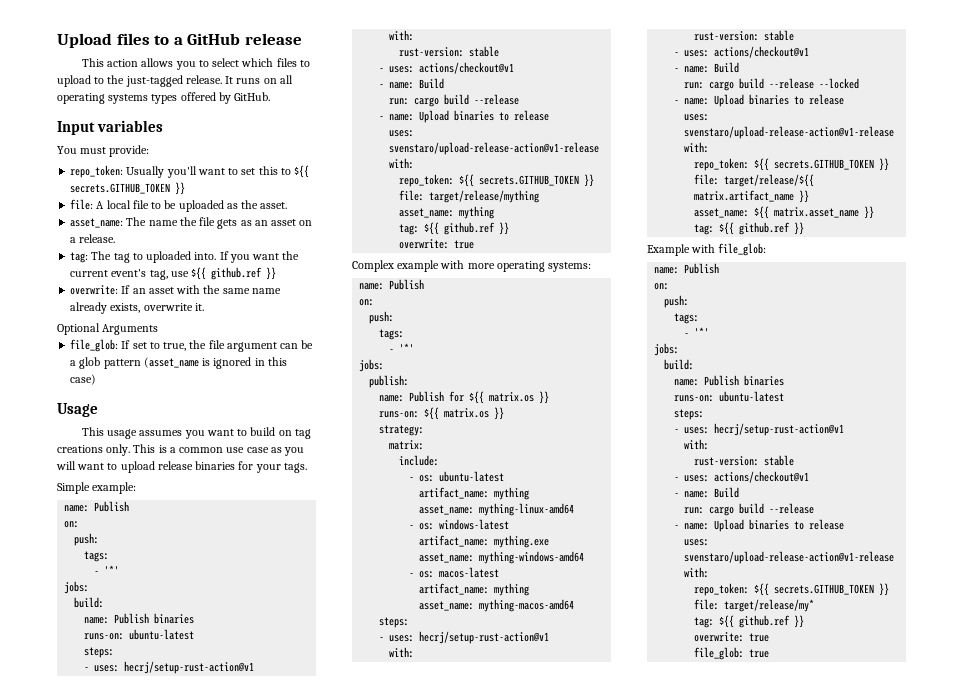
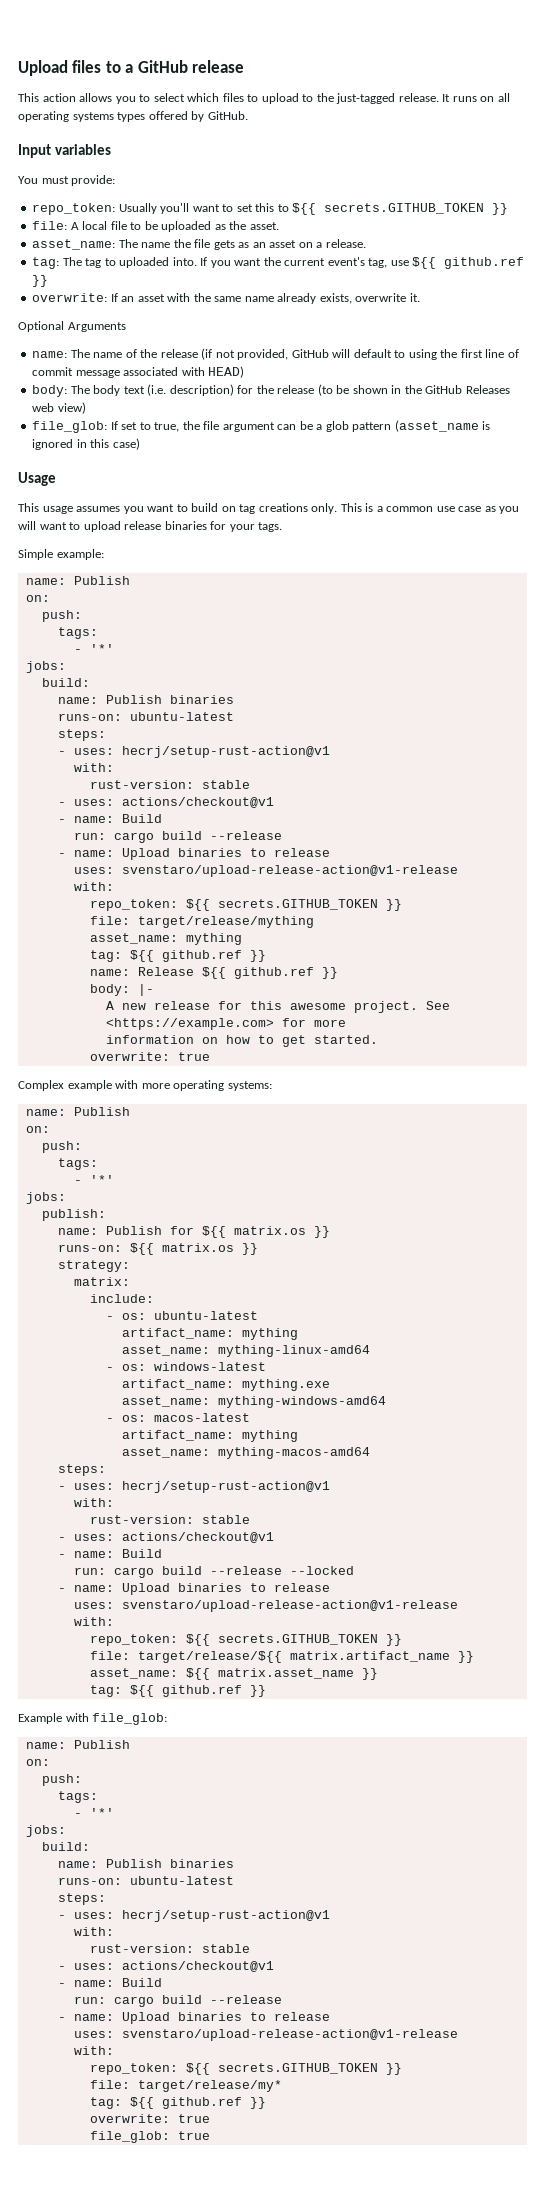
(159, 329) none -> [32,348,519,360] [32,366,245,378] [32,384,510,397] [32,402,86,414] // name: The name of the release (if not provided, GitHub will default to using the first line of commit message associated with HEAD) // body: The body text (i.e. description) for the release (to be shown in the GitHub Releases web view)
(510, 228) none -> [89,967,338,979] [89,984,154,996] [105,1001,450,1013] [105,1018,346,1030] [105,1035,378,1047] // name: Release ${{ github.ref }} // body: |- // A new release for this awesome project. See <https://example.com> for more // information on how to get started.

